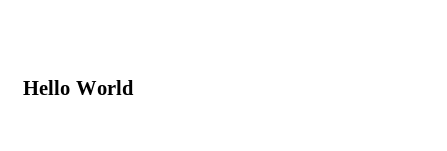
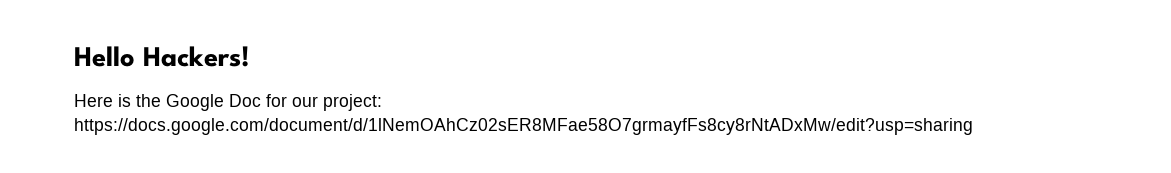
[75,80,134,95] World -> [143,46,250,67] [74,94,382,111] [74,118,973,135] Hackers! // Here is the Google Doc for our project: https://docs.google.com/document/d/1lNemOAhCz02sER8MFae58O7grmayfFs8cy8rNtADxMw/edit?usp=sharing

